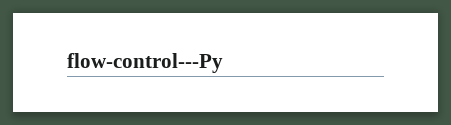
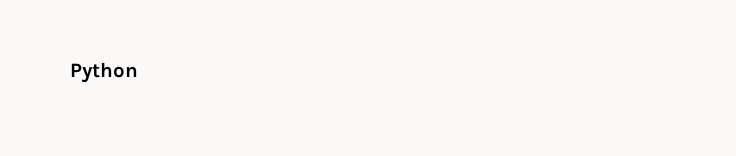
[67,53,223,73] flow-control---Py -> [70,62,138,83] Python

